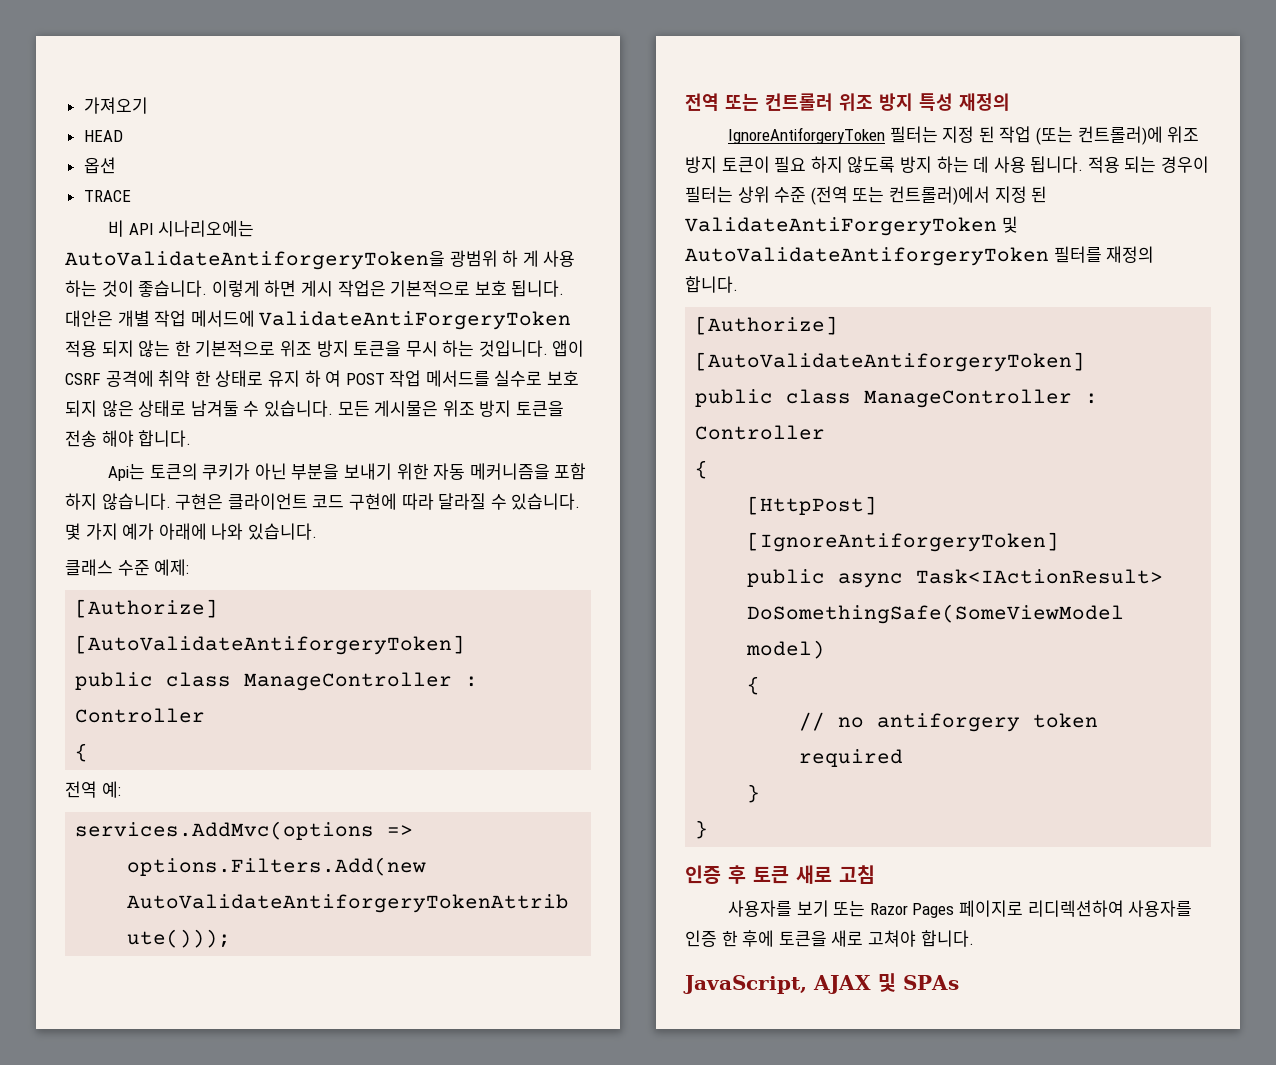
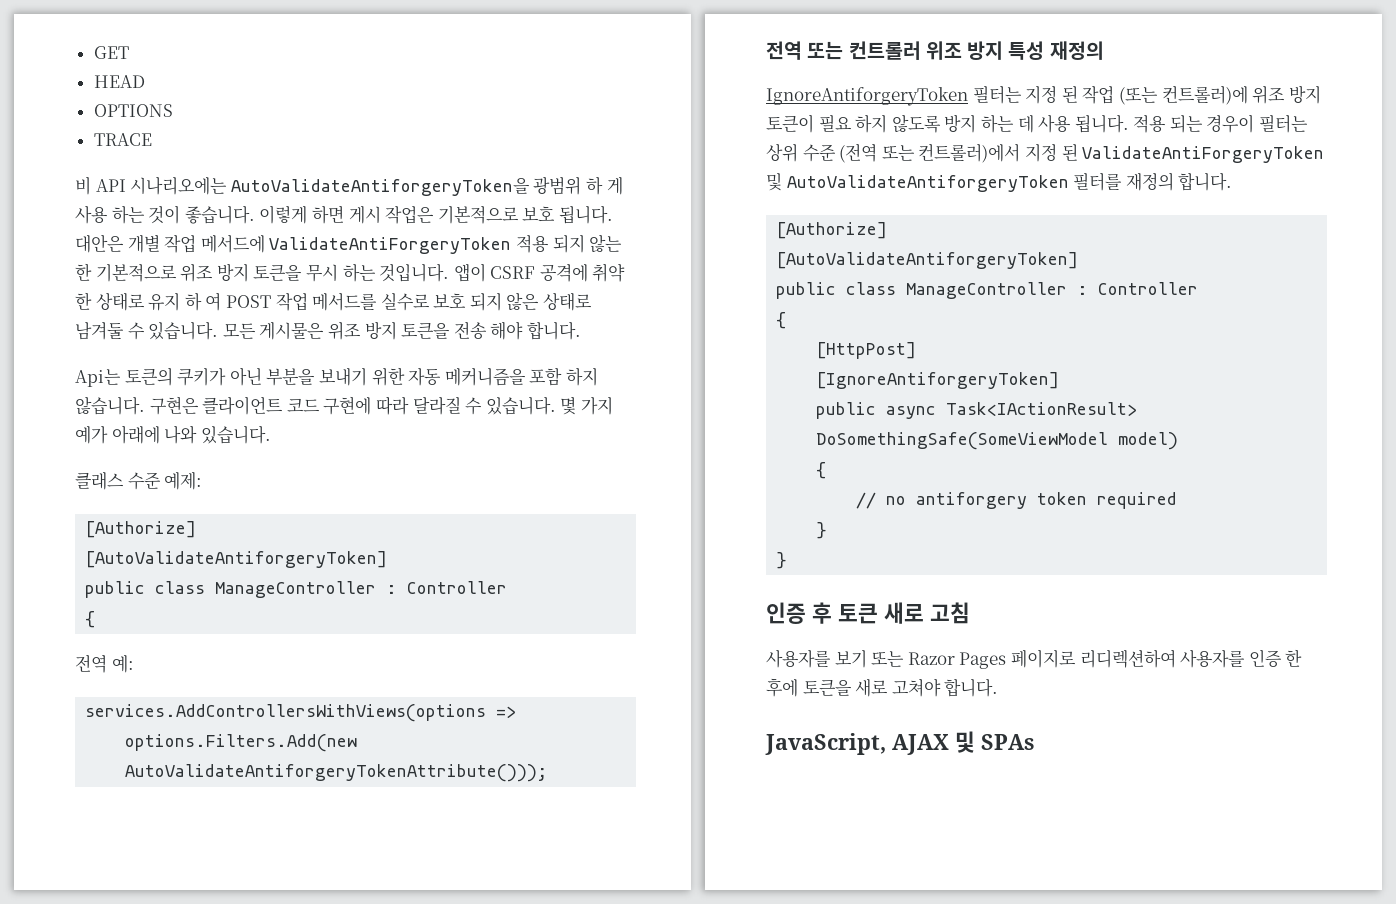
[83,97,148,114] 가져오기 -> [93,46,129,59] GET
[83,157,116,174] 옵션 -> [93,104,173,117] OPTIONS
[75,821,375,840] services.AddMvc(options -> [85,704,487,722] services.AddControllersWithViews(options

